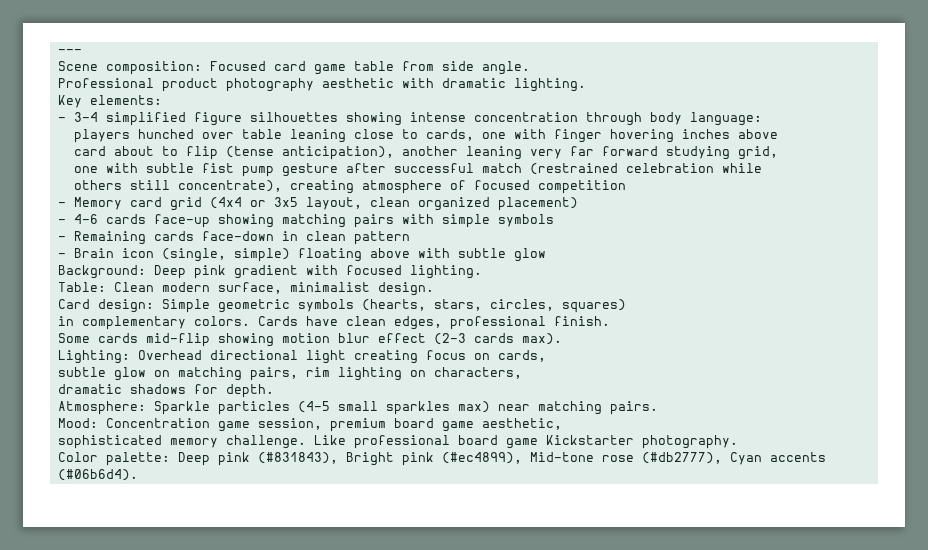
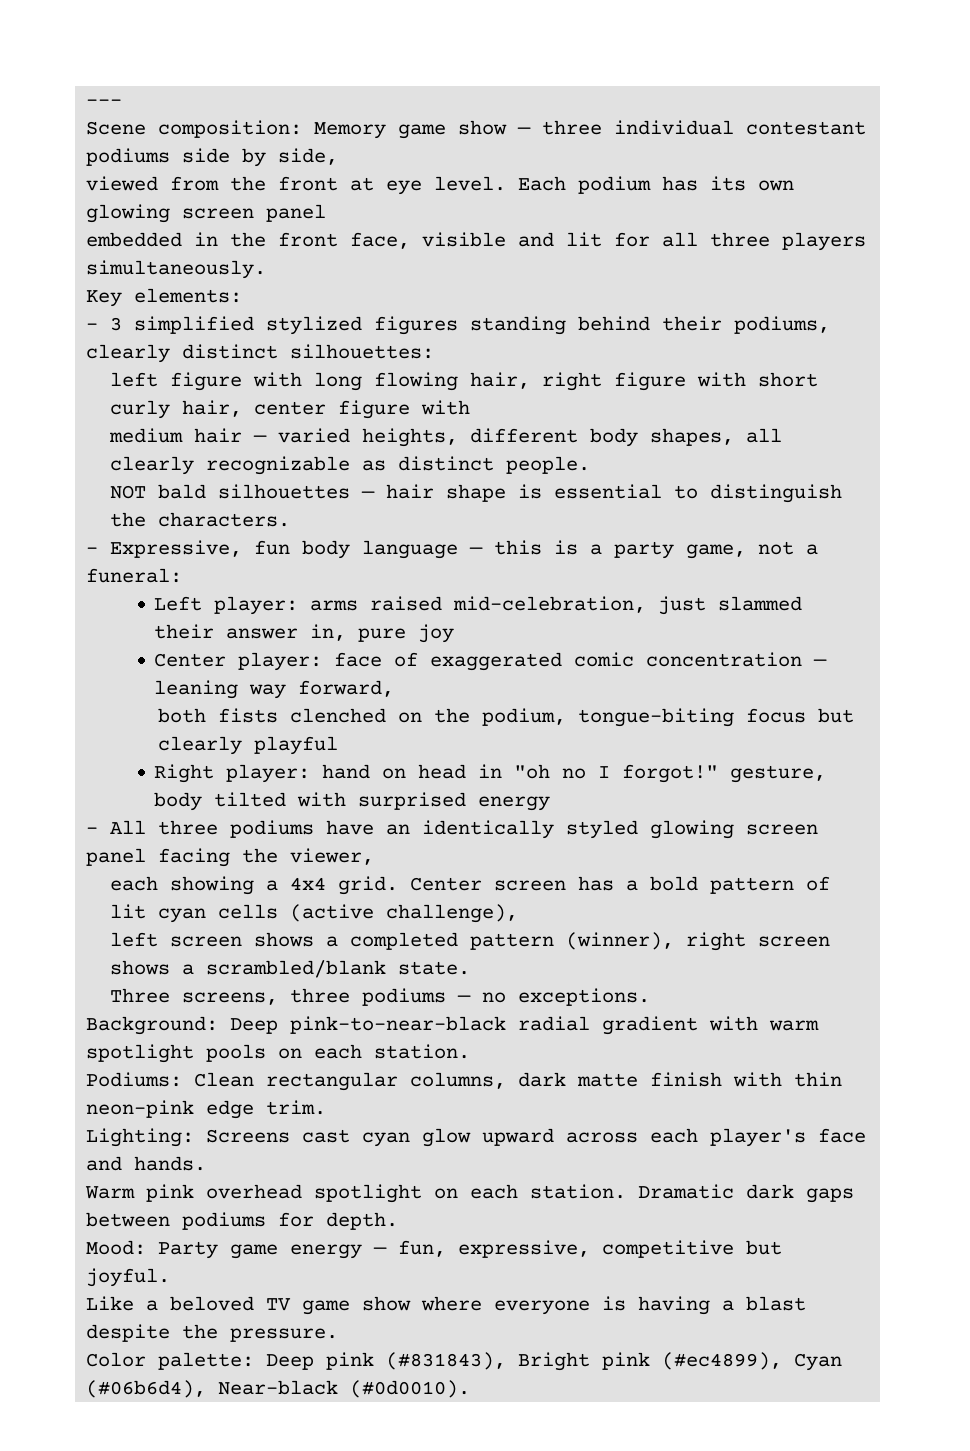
[210,61,531,75] [58,78,587,92] [58,95,163,108] [58,112,763,126] [74,129,779,143] [74,146,779,160] [74,163,763,177] [74,180,627,194] [58,197,579,211] [58,214,555,228] [58,231,411,245] [58,248,547,262] [58,265,483,279] [58,282,435,296] [58,299,627,313] [58,316,611,330] [58,333,563,347] [58,350,547,364] [58,367,523,381] [58,384,275,398] [58,401,659,415] [58,418,563,432] [58,435,739,449] Focused card game table from side angle. // Professional product photography aesthetic with dramatic lighting. // Key elements: // - 3-4 simplified figure silhouettes showing intense concentration through body language: // players hunched over table leaning close to cards, one with finger hovering inches above // card about to flip (tense anticipation), another leaning very far forward studying grid, // one with subtle fist pump gesture after successful match (restrained celebration while // others still concentrate), creating atmosphere of focused competition // - Memory card grid (4x4 or 3x5 layout, clean organized placement) // - 4-6 cards face-up showing matching pairs with simple symbols // - Remaining cards face-down in clean pattern // - Brain icon (single, simple) floating above with subtle glow // Background: Deep pink gradient with focused lighting. // Table: Clean modern surface, minimalist design. // Card design: Simple geometric symbols (hearts, stars, circles, squares) // in complementary colors. Cards have clean edges, professional finish. // Some cards mid-flip showing motion blur effect (2-3 cards max). // Lighting: Overhead directional light creating focus on cards, // subtle glow on matching pairs, rim lighting on characters, // dramatic shadows for depth. // Atmosphere: Sparkle particles (4-5 small sparkles max) near matching pairs. // Mood: Concentration game session, premium board game aesthetic, // sophisticated memory challenge. Like professional board game Kickstarter photography. -> [314,120,867,139] [86,148,339,167] [86,176,795,195] [86,204,327,223] [86,232,867,251] [86,260,267,279] [86,288,243,307] [86,316,831,335] [86,344,435,363] [110,372,819,391] [110,400,471,419] [109,428,783,447] [110,456,591,475] [110,484,843,503] [110,512,291,527] [86,540,819,559] [86,568,183,583] [154,596,803,615] [154,624,455,643] [154,652,828,671] [154,680,395,699] [158,708,855,727] [158,736,339,755] [154,764,827,783] [154,792,551,811] [86,820,819,839] [86,848,375,867] [110,876,831,895] [110,904,519,923] [110,932,831,951] [110,960,471,978] [110,988,651,1006] [86,1016,820,1035] [86,1044,471,1063] [86,1072,843,1091] [86,1100,327,1119] [86,1128,867,1147] [86,1156,207,1171] [85,1184,855,1203] [86,1212,399,1230] [86,1240,783,1259] [86,1268,171,1287] [86,1296,807,1315] [86,1324,339,1342] Memory game show — three individual contestant podiums side by side, // viewed from the front at eye level. Each podium has its own glowing screen panel // embedded in the front face, visible and lit for all three players simultaneously. // Key elements: // - 3 simplified stylized figures standing behind their podiums, clearly distinct silhouettes: // left figure with long flowing hair, right figure with short curly hair, center figure with // medium hair — varied heights, different body shapes, all clearly recognizable as distinct people. // NOT bald silhouettes — hair shape is essential to distinguish the characters. // - Expressive, fun body language — this is a party game, not a funeral: // Left player: arms raised mid-celebration, just slammed their answer in, pure joy // Center player: face of exaggerated comic concentration — leaning way forward, // both fists clenched on the podium, tongue-biting focus but clearly playful // Right player: hand on head in "oh no I forgot!" gesture, body tilted with surprised energy // - All three podiums have an identically styled glowing screen panel facing the viewer, // each showing a 4x4 grid. Center screen has a bold pattern of lit cyan cells (active challenge), // left screen shows a completed pattern (winner), right screen shows a scrambled/blank state. // Three screens, three podiums — no exceptions. // Background: Deep pink-to-near-black radial gradient with warm spotlight pools on each station. // Podiums: Clean rectangular columns, dark matte finish with thin neon-pink edge trim. // Lighting: Screens cast cyan glow upward across each player's face and hands. // Warm pink overhead spotlight on each station. Dramatic dark gaps between podiums for depth. // Mood: Party game energy — fun, expressive, competitive but joyful. // Like a beloved TV game show where everyone is having a blast despite the pressure.
[530,452,827,465] [58,469,139,481] Mid-tone rose (#db2777), Cyan accents (#06b6d4). -> [794,1353,843,1371] [86,1380,471,1398] Cyan (#06b6d4), Near-black (#0d0010).

